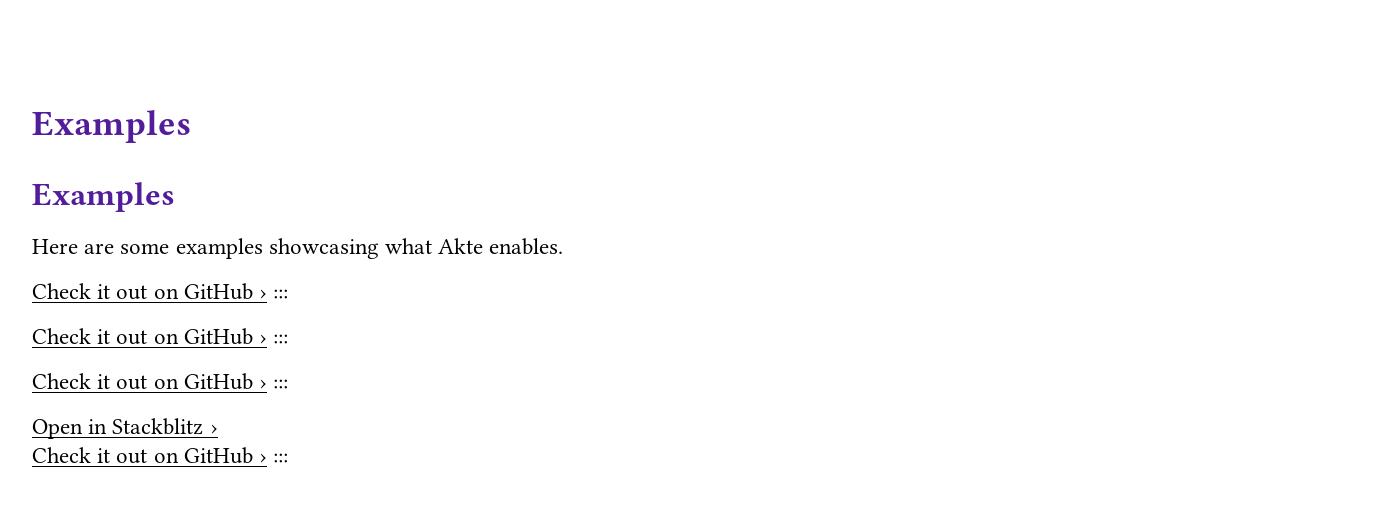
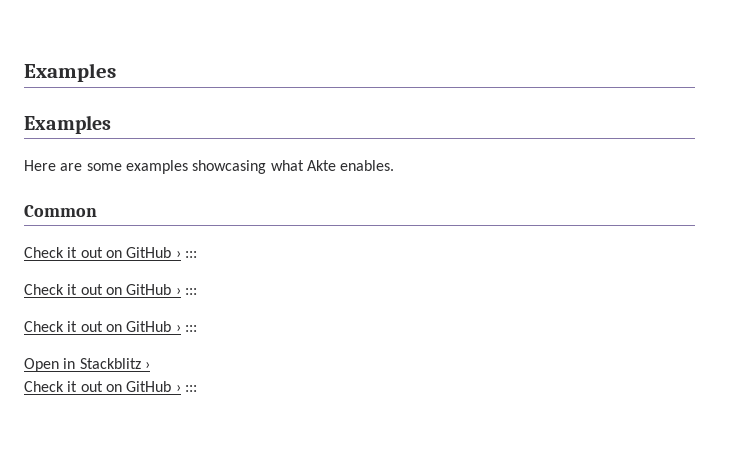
(564, 246) none -> [24,205,97,217] // Common

